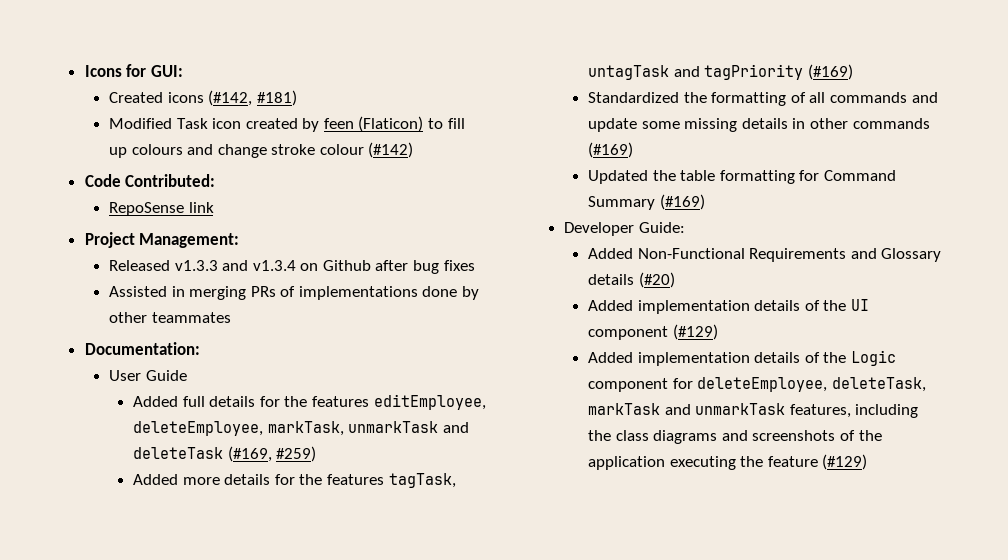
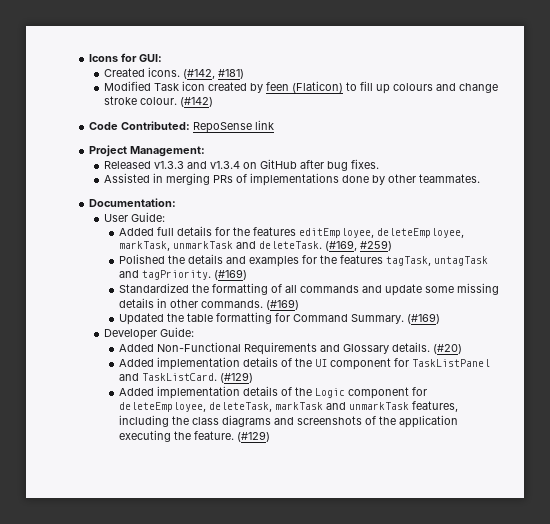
[167,92,204,103] icons -> [147,67,180,77] icons.
[319,144,364,155] colour -> [139,97,177,105] colour.
(216, 180) // -> (191, 125) none
[322,260,371,271] Github -> [259,159,297,169] GitHub
[443,260,475,271] fixes -> [350,159,379,169] fixes.
[151,312,231,323] teammates -> [418,174,480,183] teammates.
[145,370,187,381] Guide -> [130,212,165,222] Guide:
[133,447,224,459] deleteTask -> [258,241,322,249] deleteTask.
[133,474,271,485] Added more details -> [118,254,299,267] Polished the details and examples
[704,64,804,80] tagPriority -> [141,270,211,280] tagPriority.
[852,118,930,129] commands -> [200,300,263,308] commands.
[588,196,656,210] Summary -> [350,314,404,324] Summary.
[588,274,635,285] details -> [391,342,430,352] details.
(669, 333) none -> [393,358,490,367] [118,373,217,381] for TaskListPanel and TaskListCard.
[767,456,818,467] feature -> [193,431,234,440] feature.

